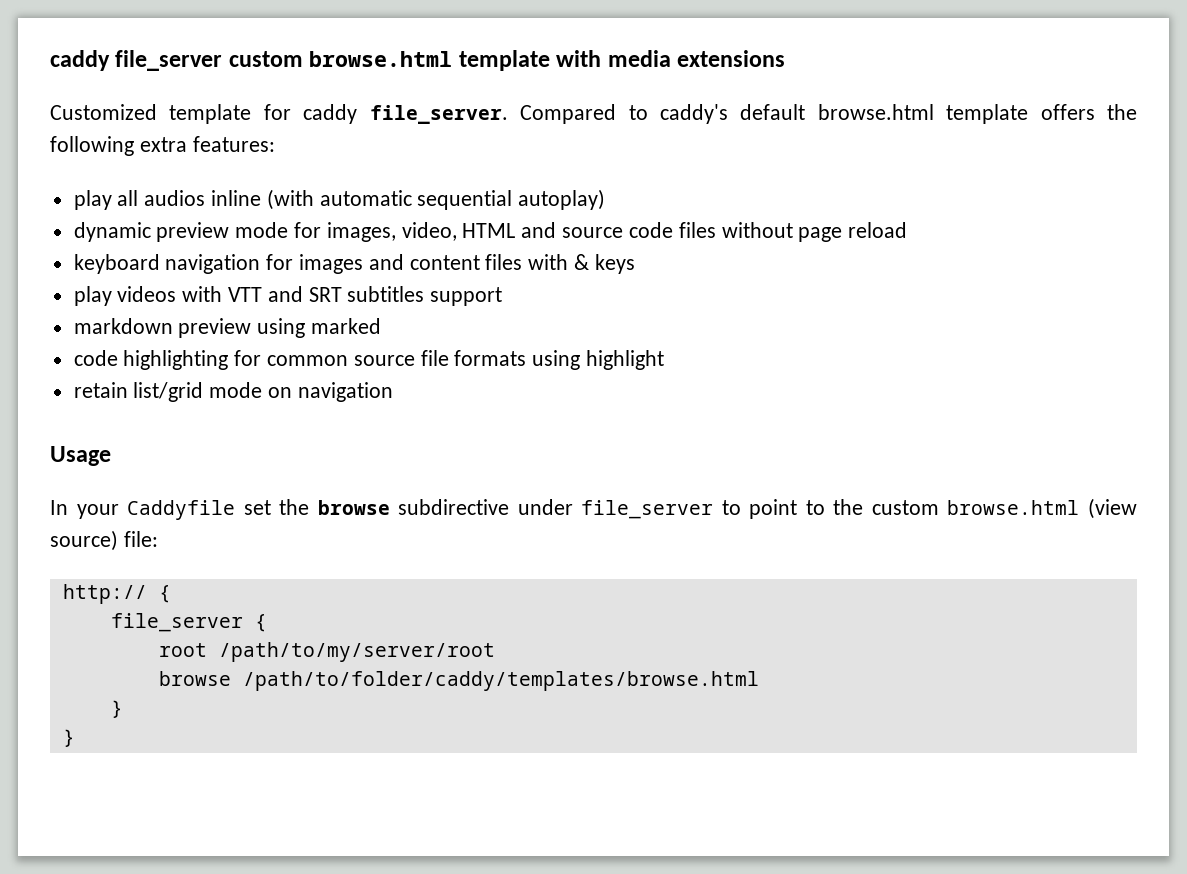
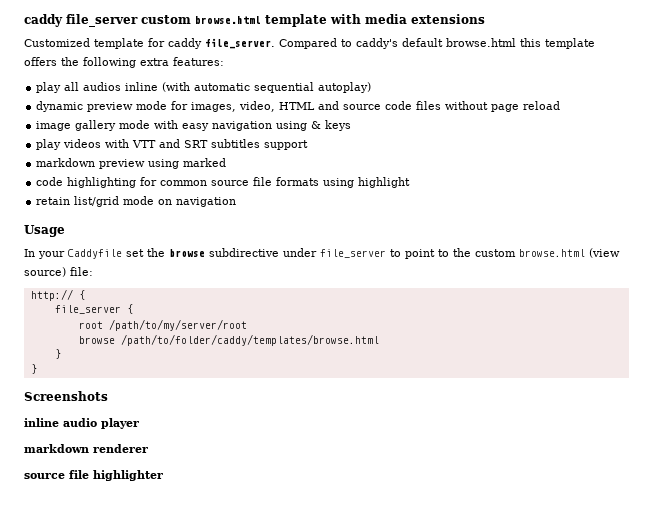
(934, 112) none -> [520,38,541,47] this
[73,254,569,274] keyboard navigation for images and content files with -> [36,120,308,131] image gallery mode with easy navigation using
(75, 738) none -> [24,391,108,401] [24,418,139,429] [24,444,148,453] [24,470,163,481] // Screenshots // inline audio player // markdown renderer // source file highlighter

